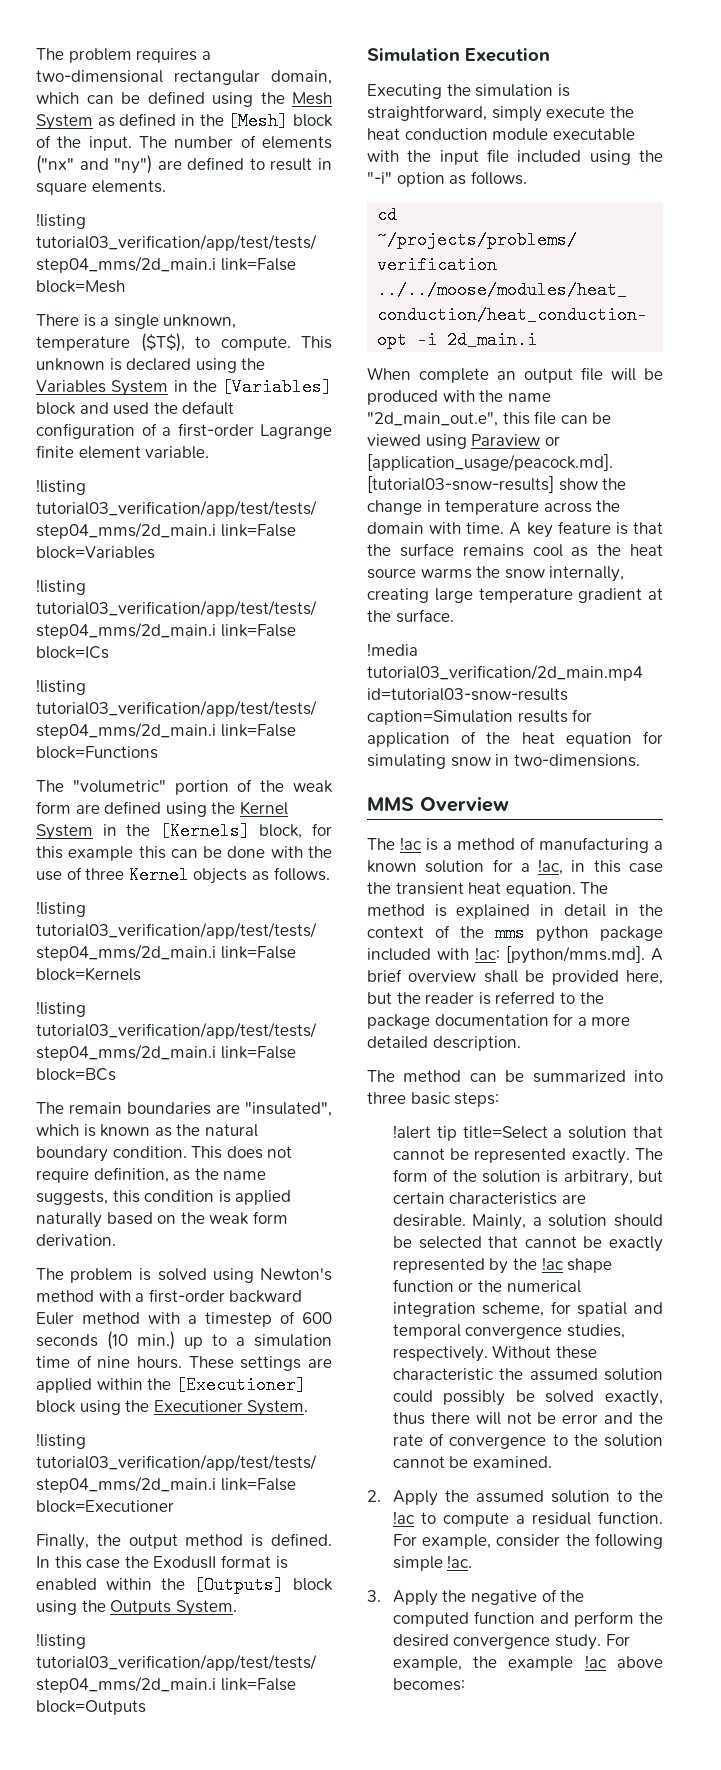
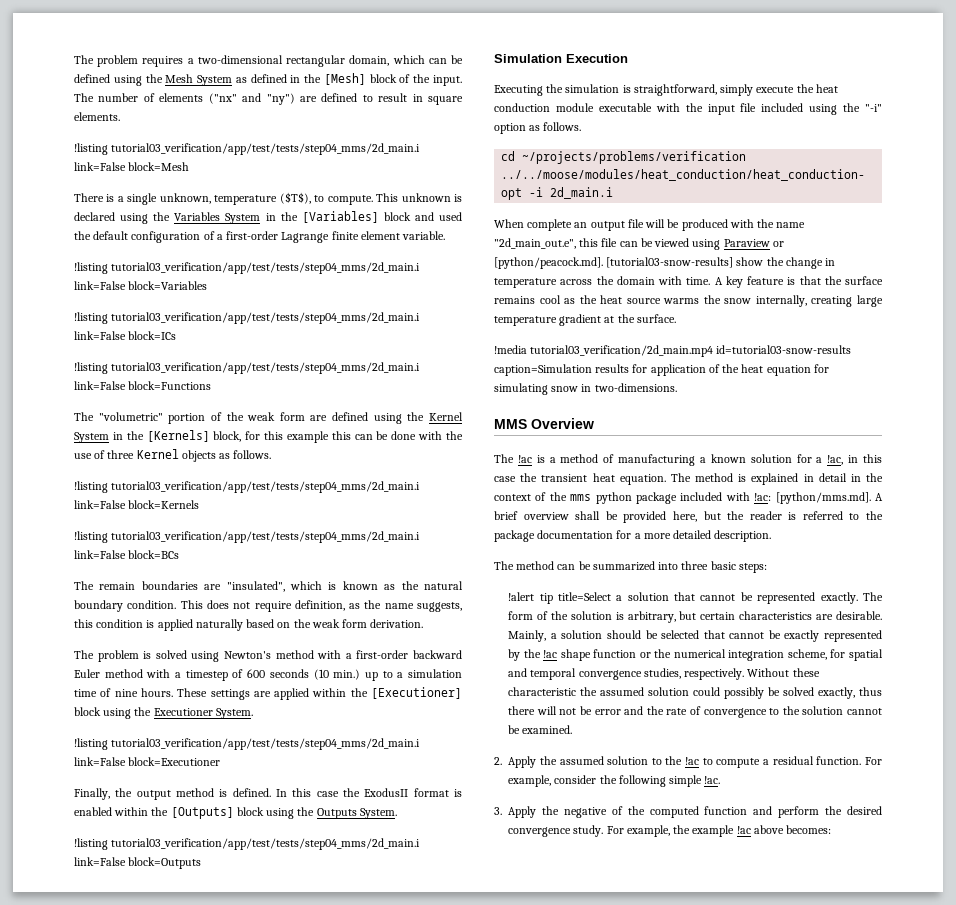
[367,453,613,471] [application_usage/peacock.md]. -> [494,257,603,269] [python/peacock.md].

